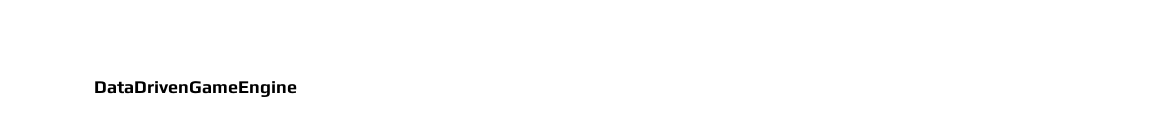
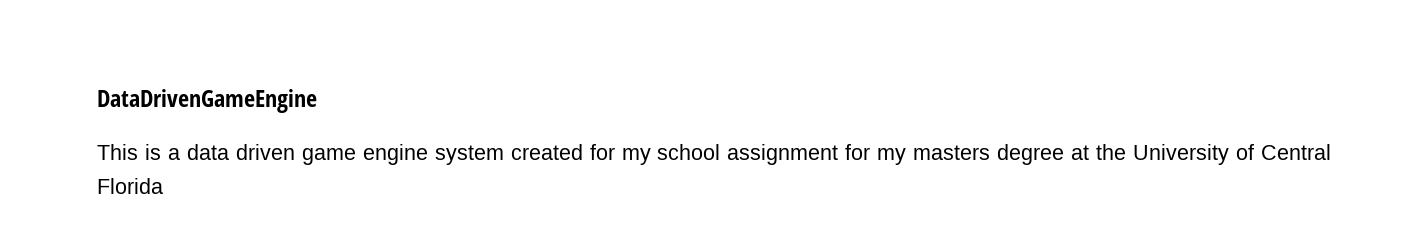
(297, 89) none -> [97,144,1332,165] [97,178,163,194] // This is a data driven game engine system created for my school assignment for my masters degree at the University of Central Florida

